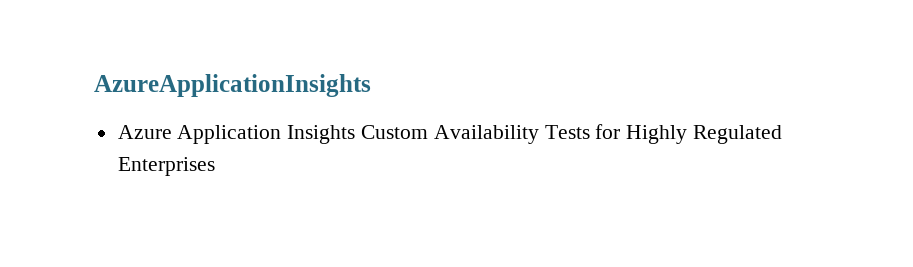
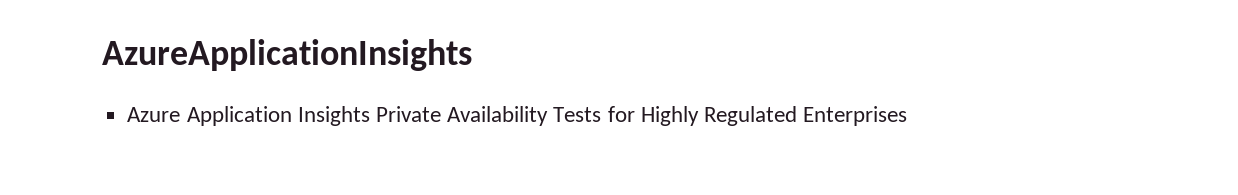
[361,125,429,139] Custom -> [375,106,441,122] Private

